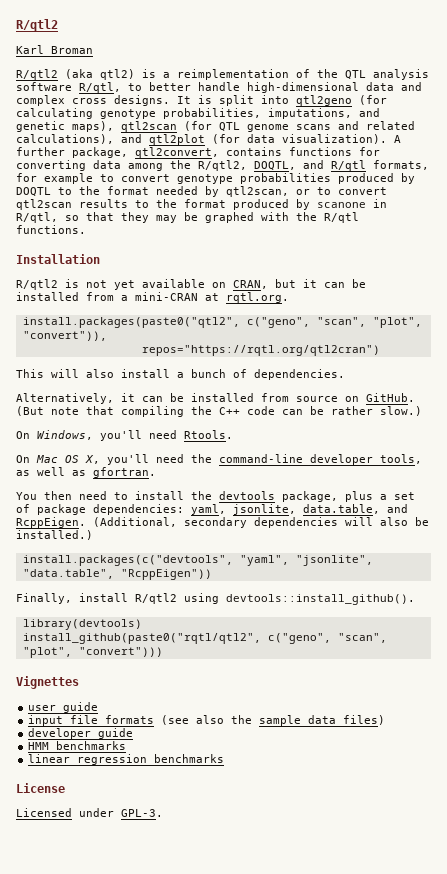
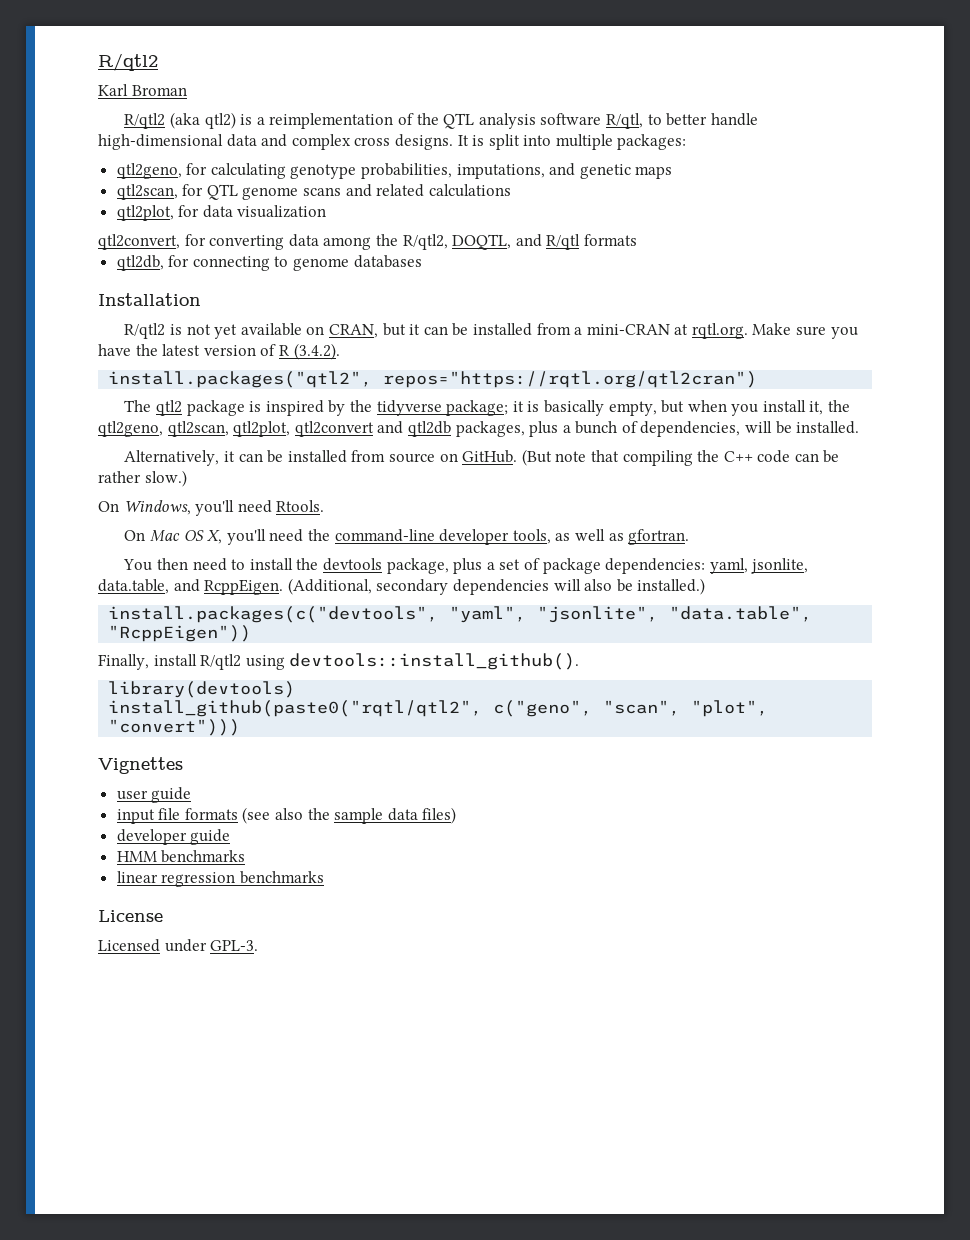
[296,95,387,106] qtl2geno (for -> [555,134,687,150] [116,163,208,179] multiple packages: // qtl2geno, for
[72,121,212,132] maps), qtl2scan (for -> [635,166,673,179] [116,184,204,200] maps // qtl2scan, for
[16,134,401,145] [16,147,352,158] calculations), and qtl2plot (for data visualization). A further package, qtl2convert, contains functions -> [428,184,511,197] [116,205,327,221] [98,234,180,250] calculations // qtl2plot, for data visualization // qtl2convert,
[373,160,429,170] [16,173,415,184] [16,186,387,197] [16,199,387,210] [16,212,359,223] [16,225,86,234] formats, for example to convert genotype probabilities produced by DOQTL to the format needed by qtl2scan, or to convert qtl2scan results to the format produced by scanone in R/qtl, so that they may be graphed with the R/qtl functions. -> [583,234,637,246] [116,255,422,271] formats // qtl2db, for connecting to genome databases
[22,317,422,328] [22,331,107,341] [141,345,380,356] [16,369,345,380] // install.packages(paste0("qtl2", c("geno", "scan", "plot", "convert")), // repos="https://rqtl.org/qtl2cran") // This will also install a bunch of dependencies. -> [752,323,858,339] [98,343,340,360] [108,371,758,388] [124,400,851,416] [98,421,860,437] Make sure you have the latest version of R (3.4.2). // install.packages("qtl2", repos="https://rqtl.org/qtl2cran") // The qtl2 package is inspired by the tidyverse package; it is basically empty, but when you install it, the qtl2geno, qtl2scan, qtl2plot, qtl2convert and qtl2db packages, plus a bunch of dependencies, will be installed.

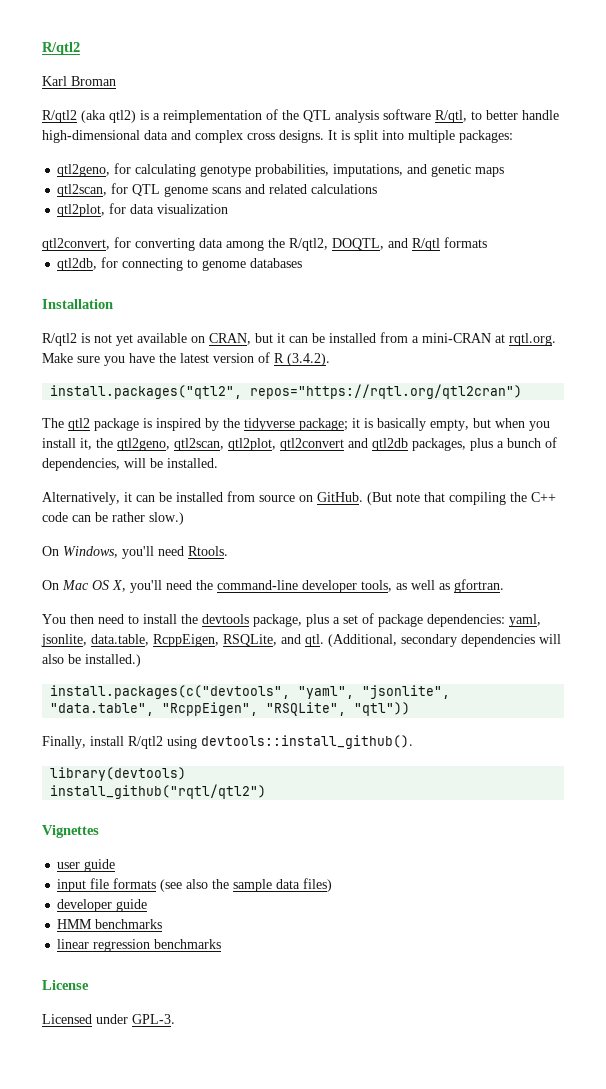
[173,579,284,595] and RcppEigen. -> [153,634,324,647] RcppEigen, RSQLite, and qtl.
[108,625,252,642] "RcppEigen")) -> [162,702,411,716] "RcppEigen", "RSQLite", "qtl"))
[108,700,769,717] [108,719,241,736] install_github(paste0("rqtl/qtl2", c("geno", "scan", "plot", "convert"))) -> [50,784,267,799] install_github("rqtl/qtl2")

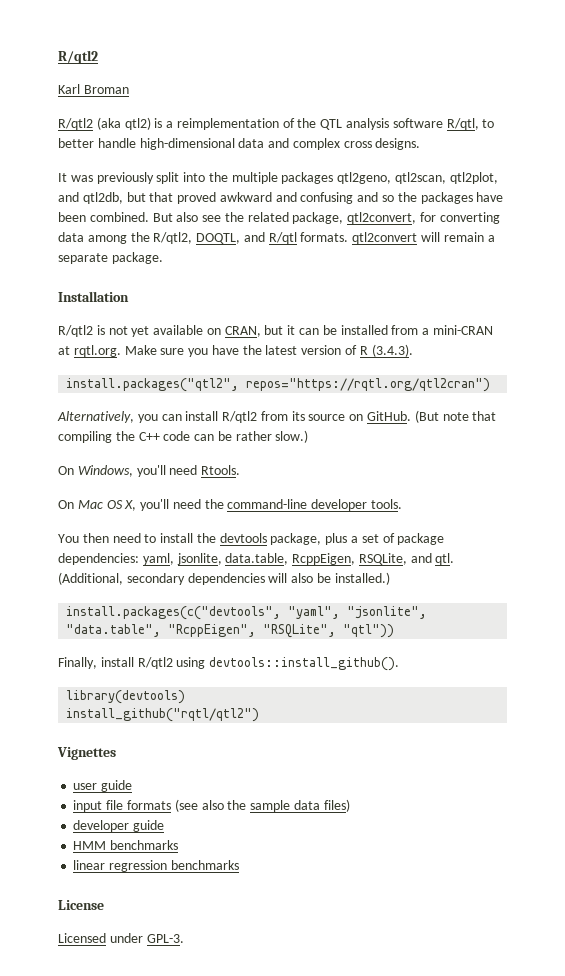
[328,130,513,143] [57,163,505,177] [57,183,378,197] [57,203,229,217] It is split into multiple packages: // qtl2geno, for calculating genotype probabilities, imputations, and genetic maps // qtl2scan, for QTL genome scans and related calculations // qtl2plot, for data visualization // -> [58,172,498,184] [58,192,504,204] [58,212,344,224] // It was previously split into the multiple packages qtl2geno, qtl2scan, qtl2plot, and qtl2db, but that proved awkward and confusing and so the packages have been combined. But also see the related package,
[444,237,487,248] [57,257,303,271] formats // qtl2db, for connecting to genome databases -> [300,232,495,244] [58,252,163,264] formats. qtl2convert will remain a separate package.
[287,353,330,366] (3.4.2). -> [371,344,413,357] (3.4.3).
[42,418,550,431] [42,437,557,451] [42,458,218,471] [42,491,255,505] The qtl2 package is inspired by the tidyverse package; it is basically empty, but when you install it, the qtl2geno, qtl2scan, qtl2plot, qtl2convert and qtl2db packages, plus a bunch of dependencies, will be installed. // Alternatively, it can be installed from -> [57,411,305,423] Alternatively, you can install R/qtl2 from its
[361,579,504,593] tools, as well as gfortran. -> [371,499,403,509] tools.

